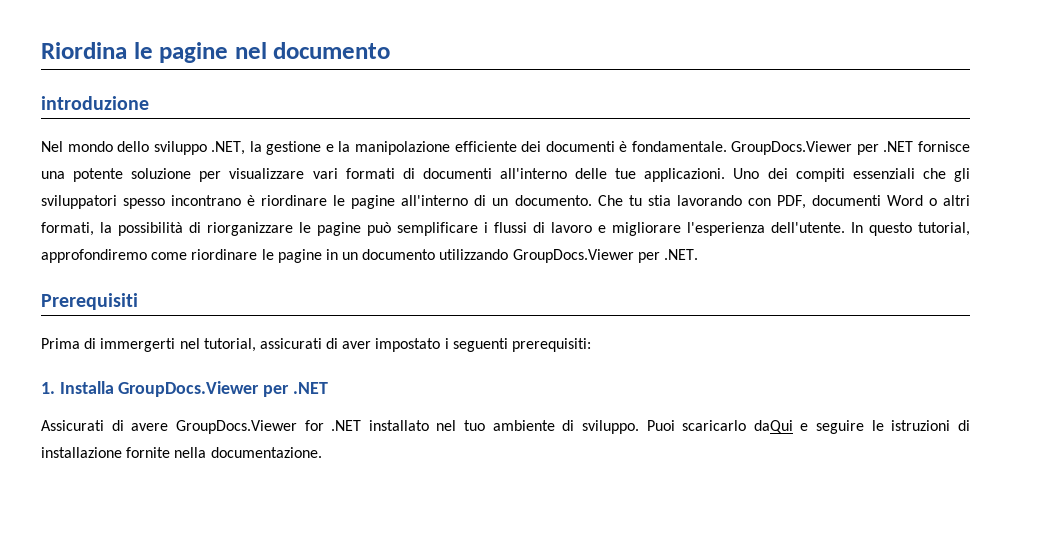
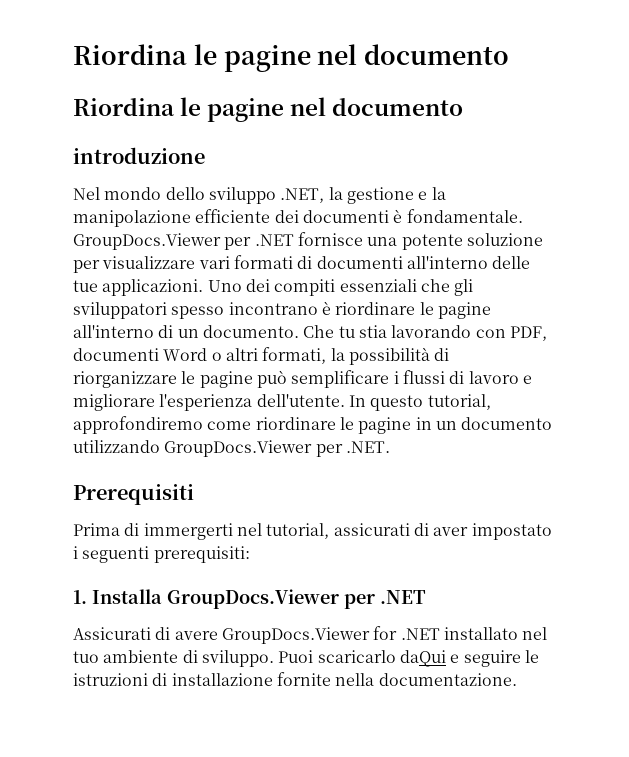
[41,42,391,63] Riordina le pagine nel documento -> [73,44,509,72] [73,97,464,122] Riordina le pagine nel documento // Riordina le pagine nel documento

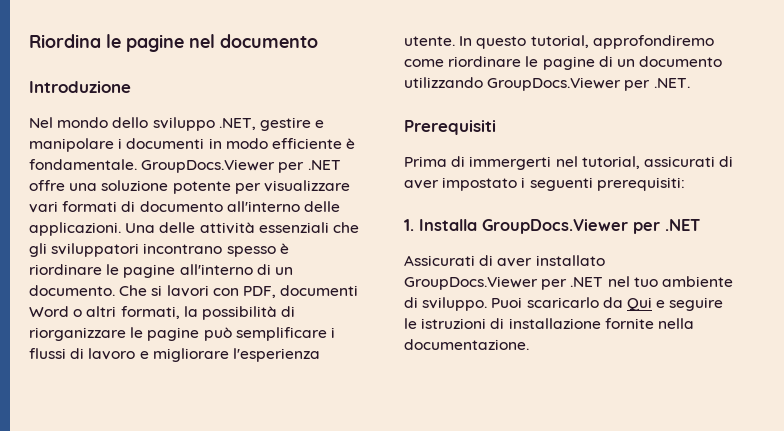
[73,44,509,72] [73,97,464,122] [73,147,205,164] Riordina le pagine nel documento // Riordina le pagine nel documento // introduzione -> [29,34,318,52] [29,81,131,93] Riordina le pagine nel documento // Introduzione
[328,187,446,204] [73,209,389,227] la gestione e la manipolazione efficiente dei documenti -> [259,117,325,131] [29,138,342,152] gestire e manipolare i documenti in modo efficiente
[297,232,543,250] fornisce una potente soluzione -> [29,180,231,194] offre una soluzione potente
[316,256,403,269] documenti -> [139,201,223,212] documento
[73,279,336,296] tue applicazioni. Uno dei compiti -> [29,222,255,236] applicazioni. Una delle attività
[171,302,318,319] spesso incontrano -> [143,243,276,257] incontrano spesso
[338,325,472,338] tu stia lavorando -> [151,285,209,297] si lavori
[256,394,345,407] dell'utente. -> [404,36,455,46] utente.
[415,417,432,430] in -> [598,56,613,67] di
[174,626,518,644] avere GroupDocs.Viewer for .NET installato -> [497,255,605,267] [404,276,604,290] aver installato GroupDocs.Viewer per .NET
[399,650,446,667] daQui -> [602,297,652,311] da Qui

